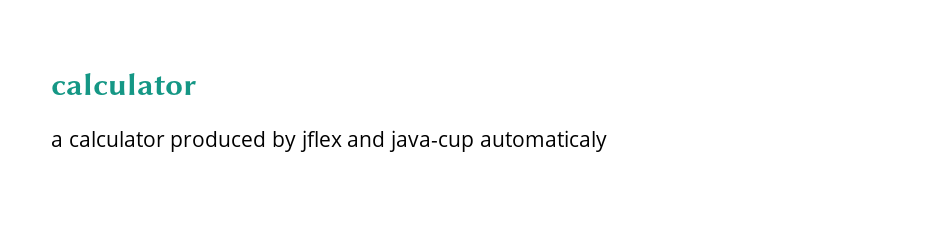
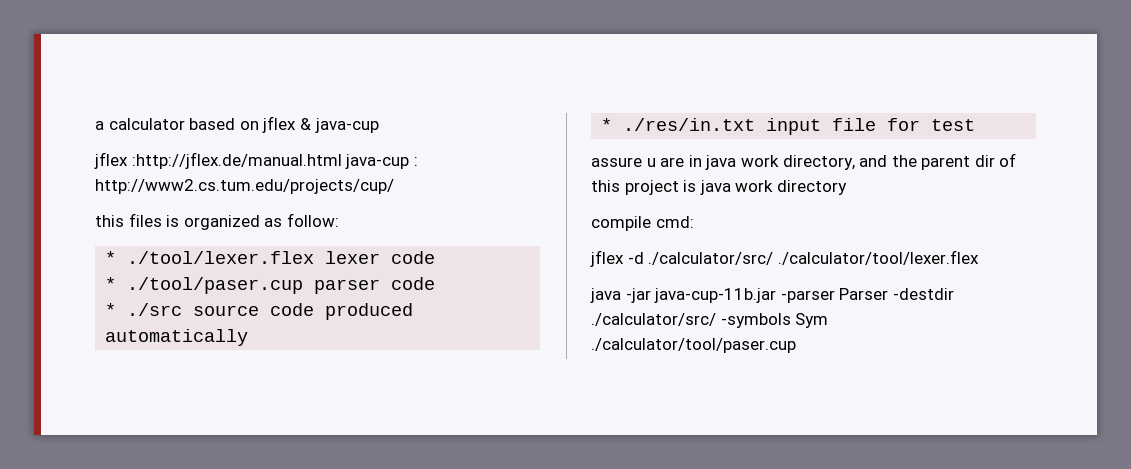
[51,73,196,95] calculator // -> (95, 125) none
[170,130,607,152] produced by jflex and java-cup automaticaly -> [189,116,379,133] [94,152,418,169] [95,179,394,194] [95,213,339,230] [105,251,436,264] [105,277,436,294] [105,303,414,320] [105,329,249,346] [601,118,976,135] [591,153,1017,170] [591,180,847,195] [591,216,694,231] [590,250,979,267] [590,288,954,303] [591,313,829,328] [591,338,796,353] based on jflex & java-cup // jflex :http://jflex.de/manual.html java-cup : http://www2.cs.tum.edu/projects/cup/ // this files is organized as follow: // * ./tool/lexer.flex lexer code // * ./tool/paser.cup parser code // * ./src source code produced automatically // * ./res/in.txt input file for test // assure u are in java work directory, and the parent dir of this project is java work directory // compile cmd: // jflex -d ./calculator/src/ ./calculator/tool/lexer.flex // java -jar java-cup-11b.jar -parser Parser -destdir ./calculator/src/ -symbols Sym ./calculator/tool/paser.cup

